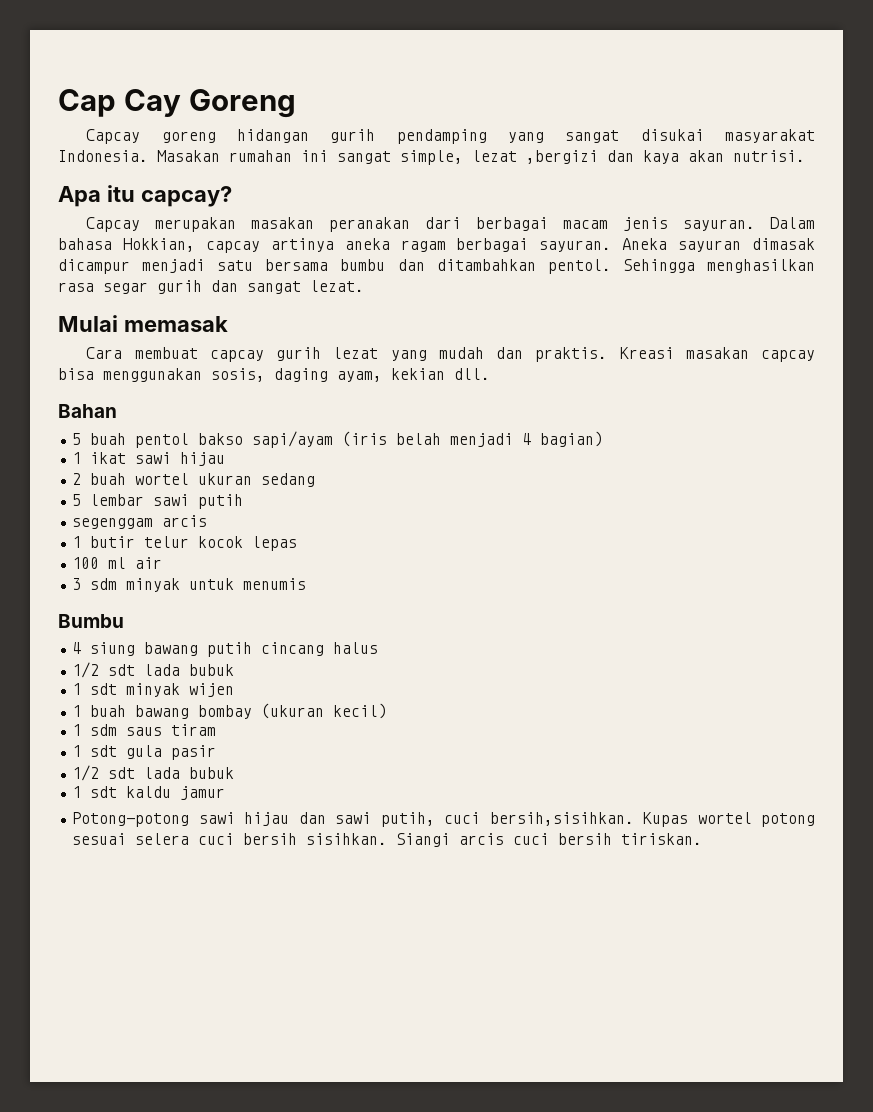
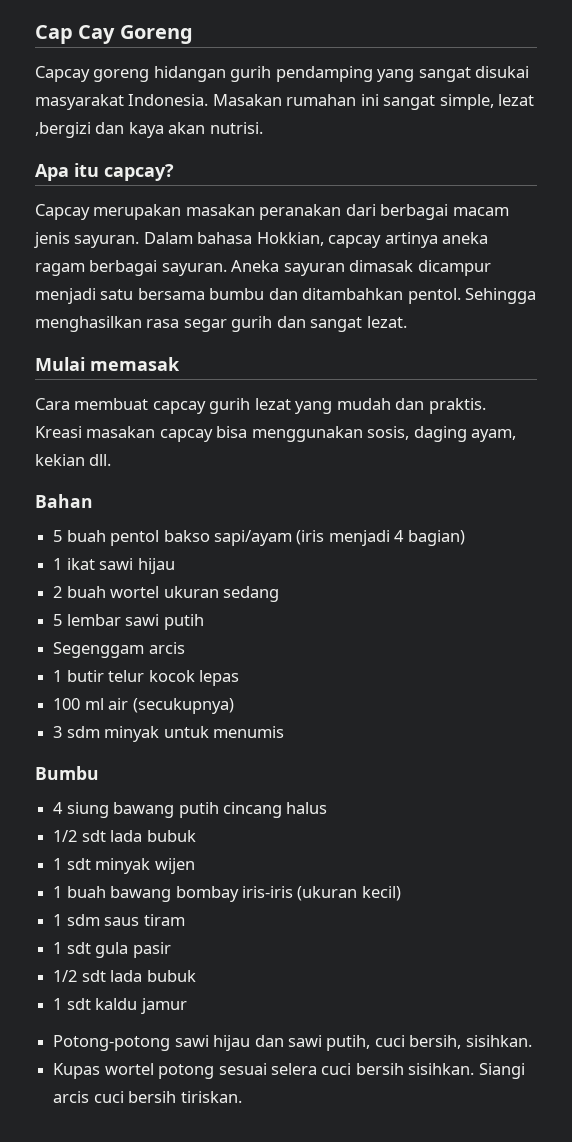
[396,433,442,445] belah -> (325, 537) none
[72,518,154,529] segenggam -> [53,642,145,658] Segenggam
(163, 563) none -> [132,698,234,714] (secukupnya)
(253, 712) none -> [241,886,293,898] iris-iris
[489,812,634,826] bersih,sisihkan. -> [409,1035,532,1049] bersih, sisihkan. //

